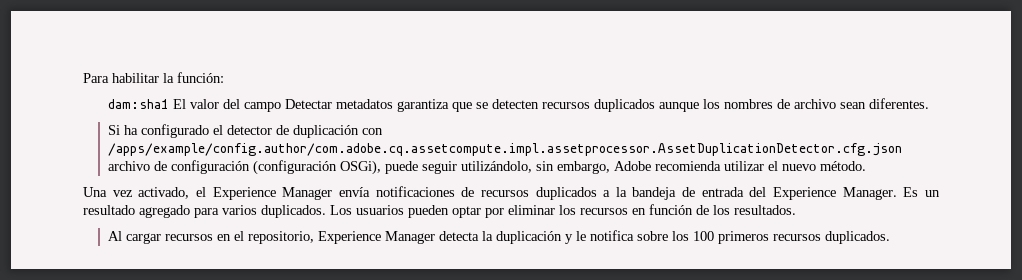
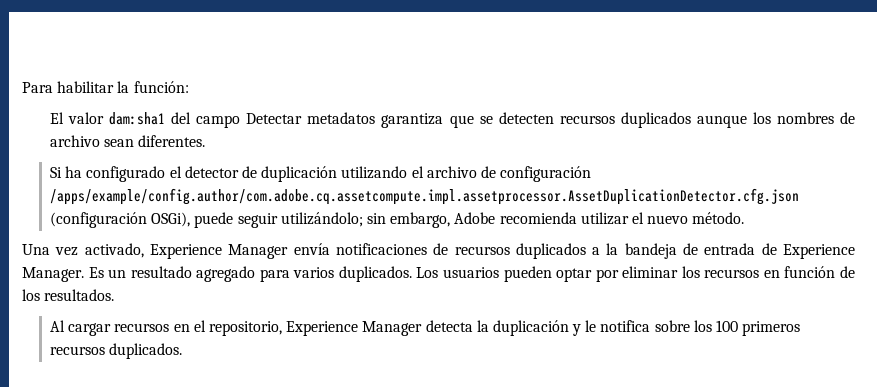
[107,99,169,109] dam:sha1 -> (189, 87) none
(219, 104) none -> [109,112,166,125] dam:sha1
[361,128,383,135] [107,143,902,156] con /apps/example/config.author/com.adobe.cq.assetcompute.impl.assetprocessor.AssetDuplicationDetector.cfg.json -> [341,166,424,179] utilizando el
(250, 167) none -> [50,188,800,205] /apps/example/config.author/com.adobe.cq.assetcompute.impl.assetprocessor.AssetDuplicationDetector.cfg.json
[460,161,532,173] utilizándolo, -> [280,212,363,227] utilizándolo;
[195,187,206,197] el -> (144, 250) none
[749,187,767,197] del -> [761,243,777,255] de

